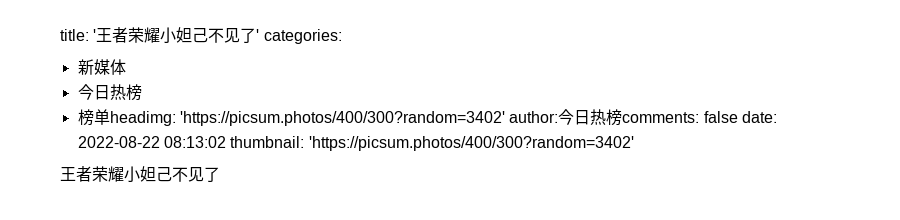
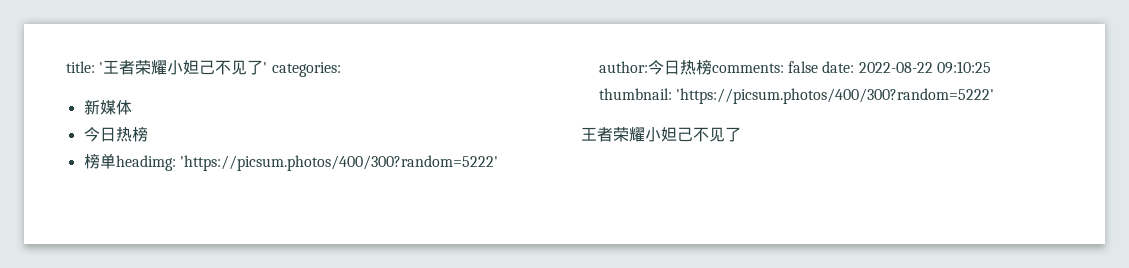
[179,111,505,126] 'https://picsum.photos/400/300?random=3402' -> [179,155,498,171] 'https://picsum.photos/400/300?random=5222'
[163,136,634,151] 08:13:02 thumbnail: 'https://picsum.photos/400/300?random=3402' -> [936,61,991,74] [598,88,994,104] 09:10:25 thumbnail: 'https://picsum.photos/400/300?random=5222'

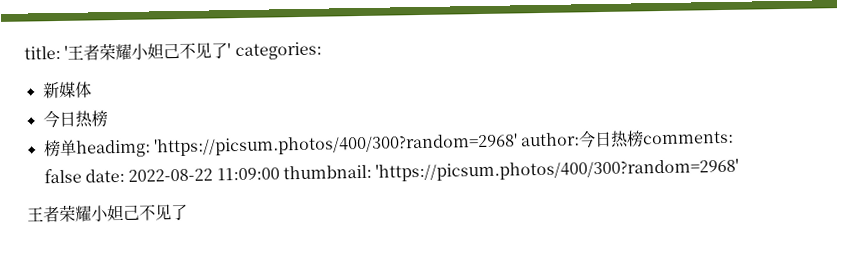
[179,155,498,171] 'https://picsum.photos/400/300?random=5222' -> [153,133,518,157] 'https://picsum.photos/400/300?random=2968'
[936,61,991,74] [598,88,994,104] 09:10:25 thumbnail: 'https://picsum.photos/400/300?random=5222' -> [216,158,740,182] 11:09:00 thumbnail: 'https://picsum.photos/400/300?random=2968'

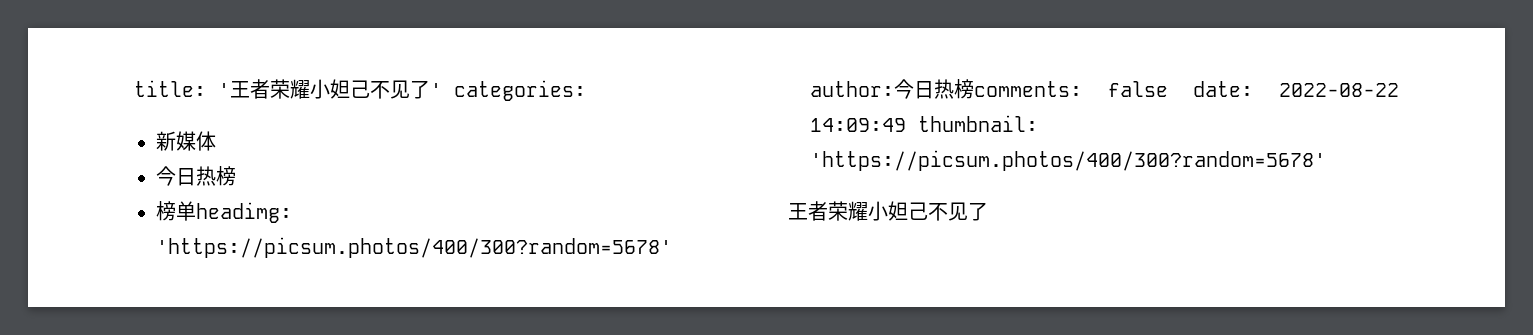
[153,133,518,157] 'https://picsum.photos/400/300?random=2968' -> [156,237,672,258] 'https://picsum.photos/400/300?random=5678'
[216,158,740,182] 11:09:00 thumbnail: 'https://picsum.photos/400/300?random=2968' -> [810,115,1038,132] [810,150,1326,171] 14:09:49 thumbnail: 'https://picsum.photos/400/300?random=5678'

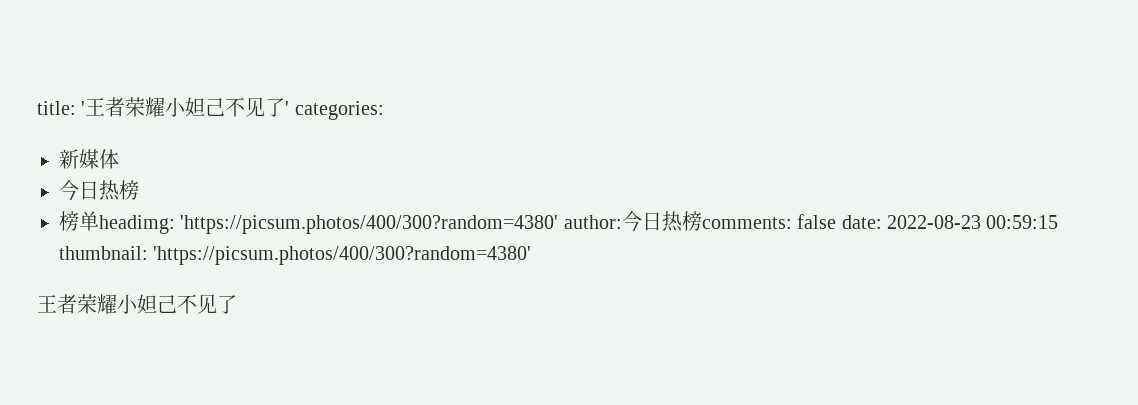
[156,237,672,258] 'https://picsum.photos/400/300?random=5678' -> [180,215,559,234] 'https://picsum.photos/400/300?random=4380'
[1279,83,1399,97] [810,115,1038,132] [810,150,1326,171] 2022-08-22 14:09:49 thumbnail: 'https://picsum.photos/400/300?random=5678' -> [886,215,1059,229] [59,246,532,265] 2022-08-23 00:59:15 thumbnail: 'https://picsum.photos/400/300?random=4380'

